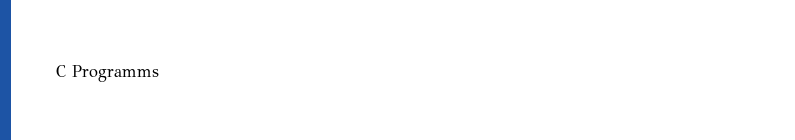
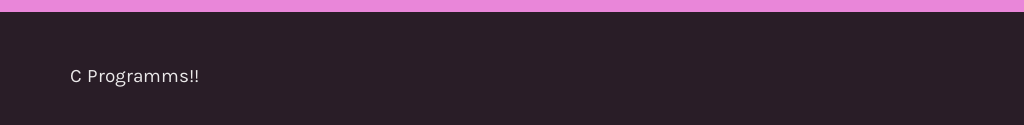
[72,65,159,82] Programms -> [87,70,200,87] Programms!!

